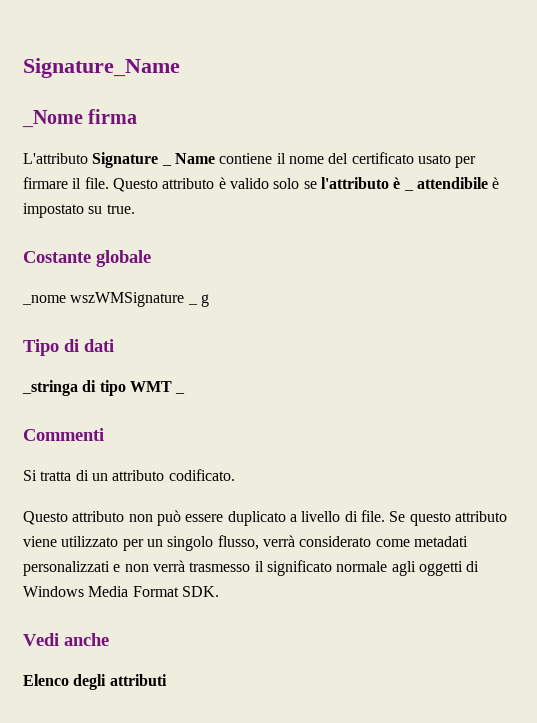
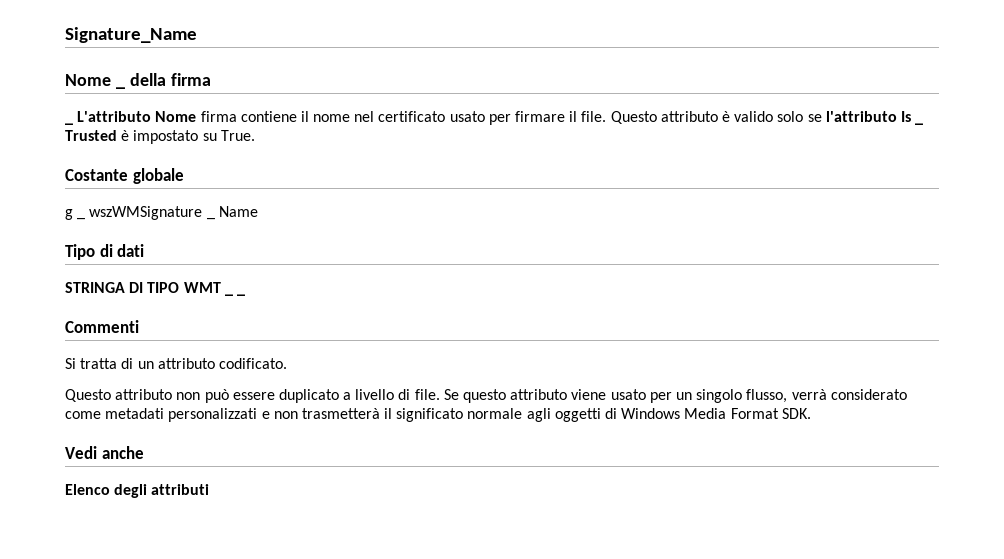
[22,109,138,128] [23,152,172,168] [174,153,215,164] _Nome firma // L'attributo Signature _ Name -> [65,74,111,86] [115,86,125,89] [129,73,211,86] [65,122,73,125] [77,111,237,122] Nome _ della firma // _ L'attributo Nome firma
[328,153,349,164] del -> [354,111,375,122] nel
[393,177,401,189] [403,189,414,191] [416,177,488,189] è _ attendibile -> [900,111,911,122] [915,122,924,125] [65,130,117,141] Is _ Trusted
[106,204,135,214] true. -> [220,130,255,141] True.
[22,295,66,305] _nome -> [65,209,86,220] g _
[200,294,209,307] g -> [218,206,258,217] Name
[22,380,126,396] _stringa di tipo -> [65,282,180,293] STRINGA DI TIPO
(186, 393) none -> [236,293,245,296] _
[61,536,119,547] utilizzato -> [610,389,646,400] usato
[152,560,251,572] verrà trasmesso -> [301,408,380,419] trasmetterà

